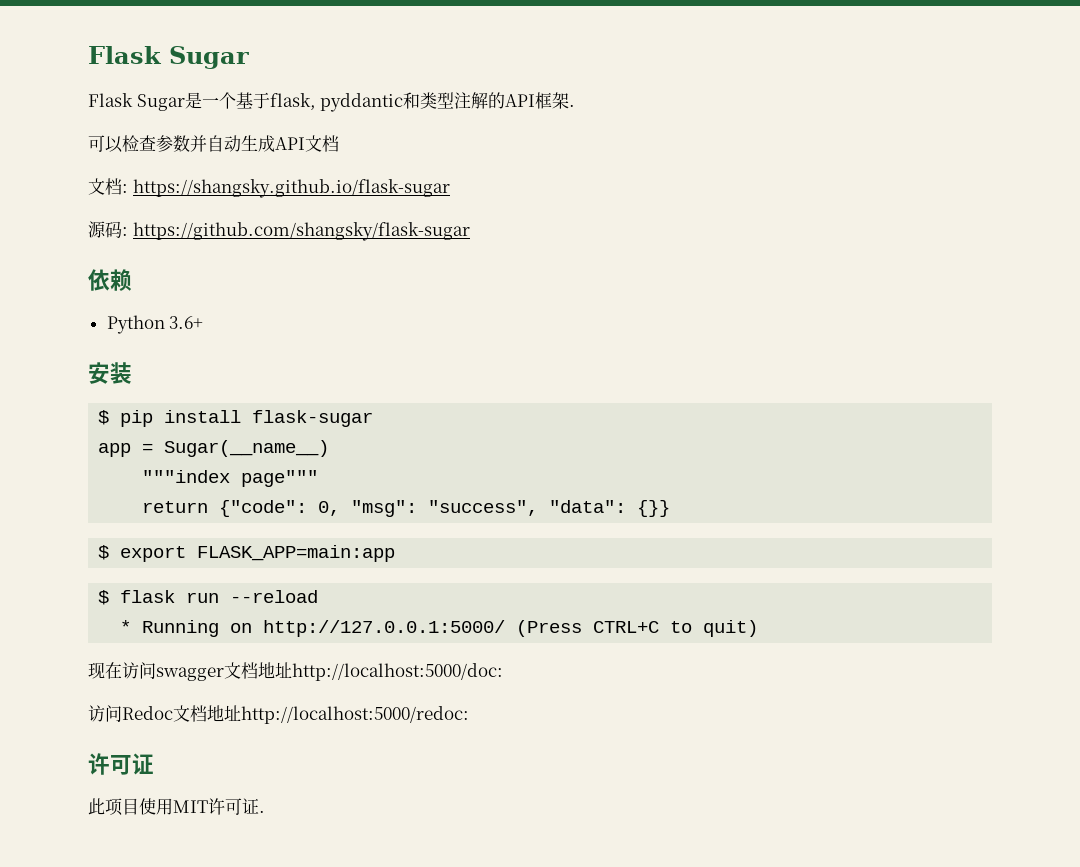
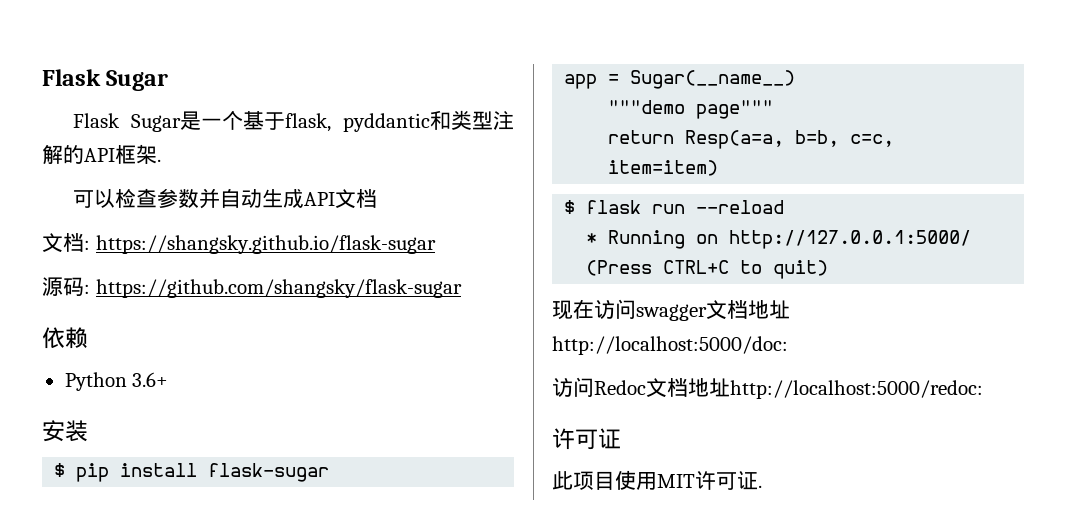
[142,470,231,483] """index -> [608,100,686,114] """demo
[219,500,671,517] [98,545,396,562] {"code": 0, "msg": "success", "data": {}} // $ export FLASK_APP=main:app -> [685,130,895,149] [608,160,719,176] Resp(a=a, b=b, c=c, item=item)

